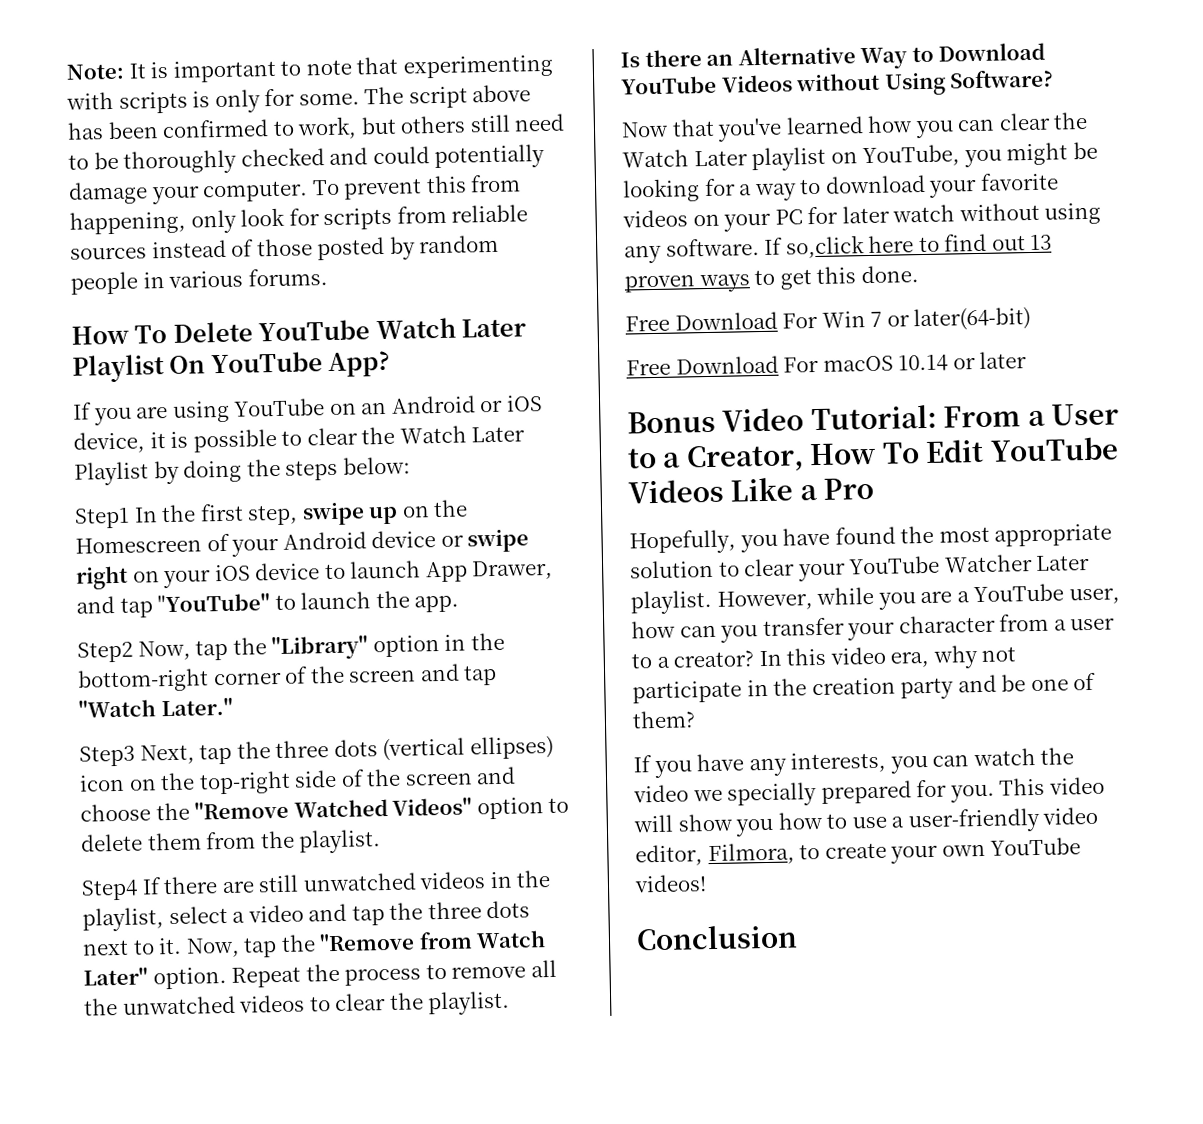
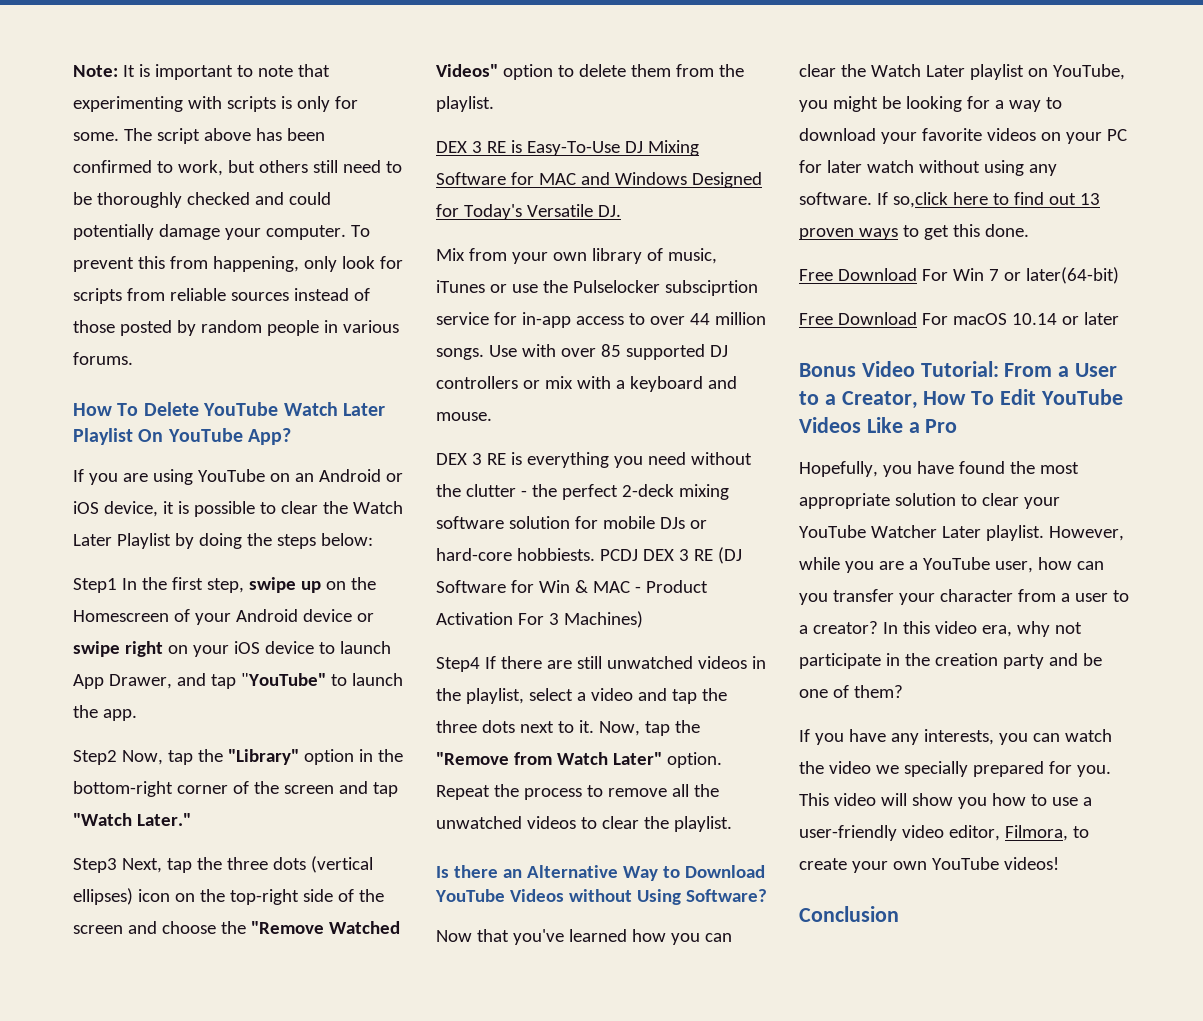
(382, 841) none -> [436,140,699,156] [436,172,762,188] [436,204,621,220] [436,248,717,264] [436,280,758,296] [436,312,766,328] [436,344,728,360] [436,376,737,392] [436,412,492,421] [436,452,752,468] [436,484,729,500] [436,516,707,529] [436,547,742,564] [436,580,708,593] [436,611,643,628] // DEX 3 RE is Easy-To-Use DJ Mixing Software for MAC and Windows Designed for Today's Versatile DJ. // Mix from your own library of music, iTunes or use the Pulselocker subsciprtion service for in-app access to over 44 million songs. Use with over 85 supported DJ controllers or mix with a keyboard and mouse. // DEX 3 RE is everything you need without the clutter - the perfect 2-deck mixing software solution for mobile DJs or hard-core hobbiests. PCDJ DEX 3 RE (DJ Software for Win & MAC - Product Activation For 3 Machines)

